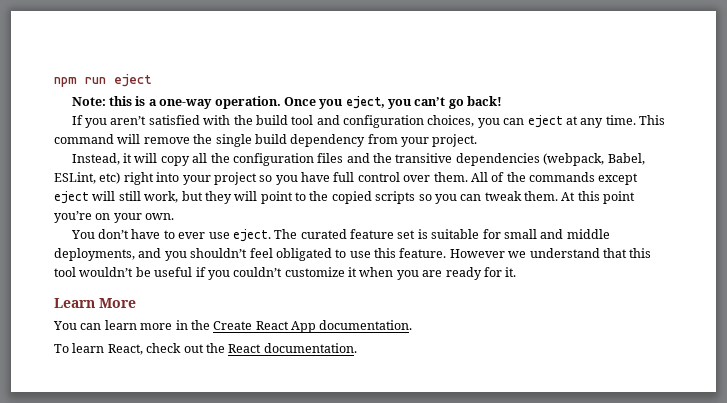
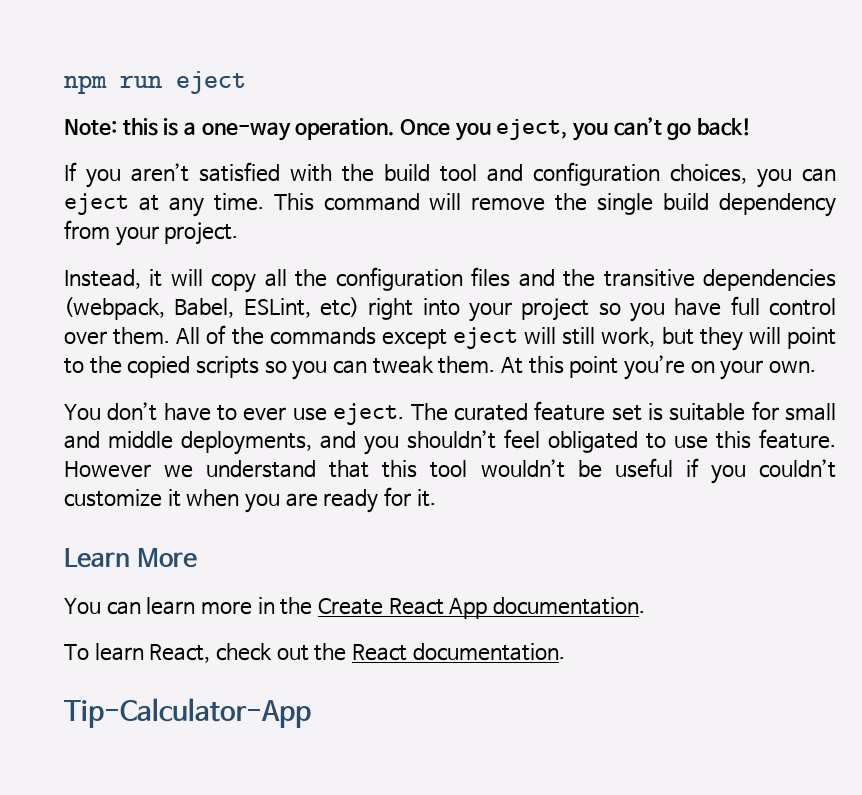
(357, 348) none -> [64,698,311,728] // Tip-Calculator-App

